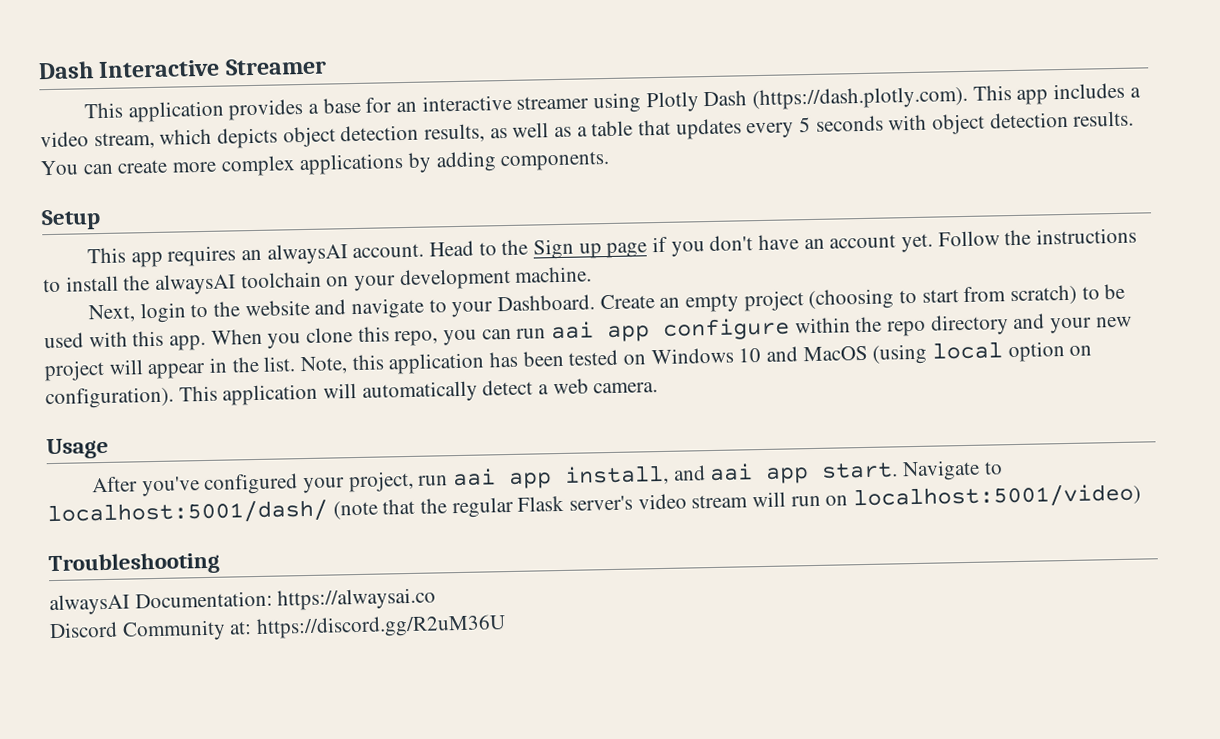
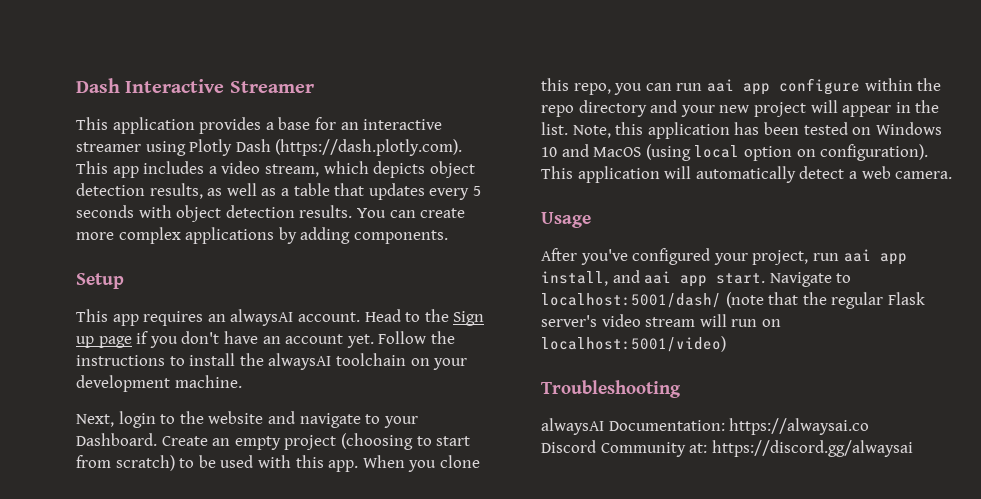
[256,614,507,640] https://discord.gg/R2uM36U -> [711,440,913,457] https://discord.gg/alwaysai

